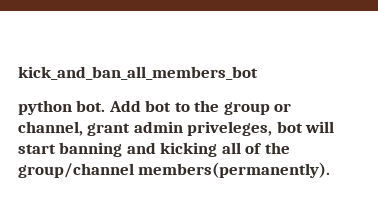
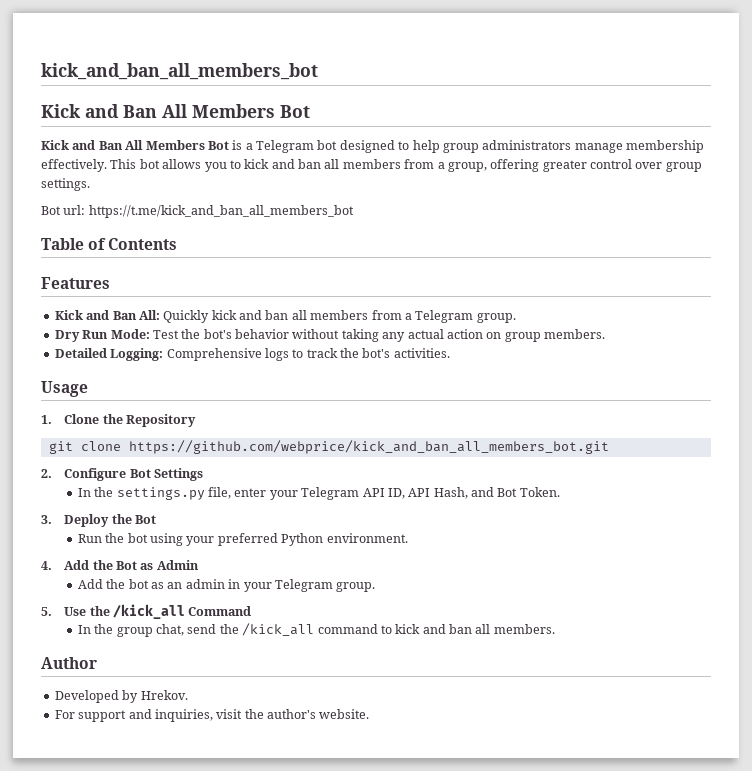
[18,100,292,115] [18,121,335,136] [18,142,290,157] [18,162,331,178] python bot. Add bot to the group or channel, grant admin priveleges, bot will start banning and kicking all of the group/channel members(permanently). -> [41,104,310,118] [41,140,704,153] [41,159,702,172] [41,178,90,191] [41,205,354,218] [41,238,178,250] [41,277,110,289] [54,310,516,323] [54,329,605,342] [54,348,450,361] [41,381,88,397] [41,414,196,427] [48,440,609,454] [41,468,203,481] [77,487,560,500] [41,514,156,527] [77,533,408,546] [41,560,199,570] [77,579,376,592] [41,604,252,619] [77,623,555,637] [41,657,97,669] [54,690,188,703] [54,709,370,722] Kick and Ban All Members Bot // Kick and Ban All Members Bot is a Telegram bot designed to help group administrators manage membership effectively. This bot allows you to kick and ban all members from a group, offering greater control over group settings. // Bot url: https://t.me/kick_and_ban_all_members_bot // Table of Contents // Features // Kick and Ban All: Quickly kick and ban all members from a Telegram group. // Dry Run Mode: Test the bot's behavior without taking any actual action on group members. // Detailed Logging: Comprehensive logs to track the bot's activities. // Usage // 1. Clone the Repository // git clone https://github.com/webprice/kick_and_ban_all_members_bot.git // 2. Configure Bot Settings // In the settings.py file, enter your Telegram API ID, API Hash, and Bot Token. // 3. Deploy the Bot // Run the bot using your preferred Python environment. // 4. Add the Bot as Admin // Add the bot as an admin in your Telegram group. // 5. Use the /kick_all Command // In the group chat, send the /kick_all command to kick and ban all members. // Author // Developed by Hrekov. // For support and inquiries, visit the author's website.

